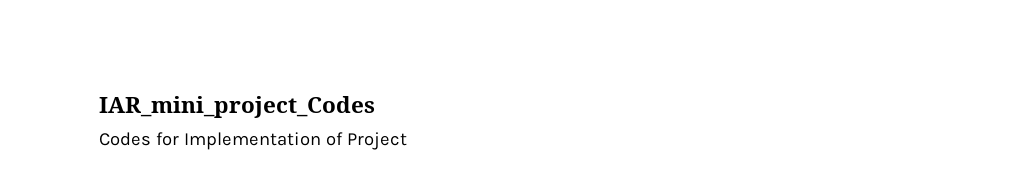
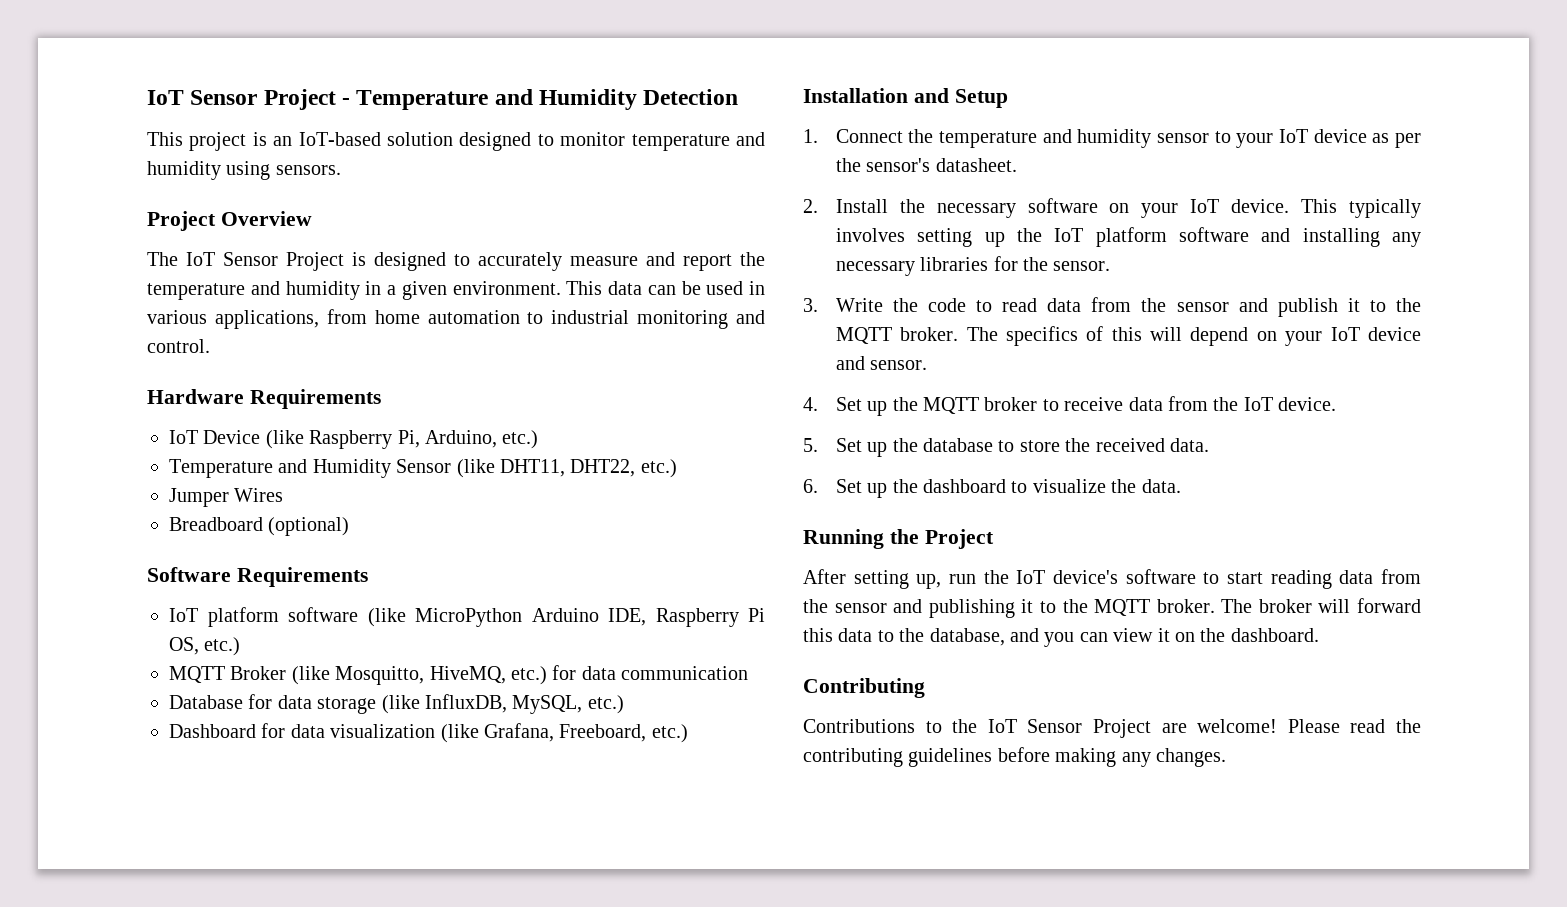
[99,96,375,118] [99,132,407,150] IAR_mini_project_Codes // Codes for Implementation of Project -> [147,89,739,110] [147,132,765,151] [147,161,341,180] [147,211,312,231] [147,252,765,271] [147,281,765,300] [147,309,765,329] [147,339,210,353] [147,389,381,409] [169,430,539,449] [169,459,677,478] [169,488,284,507] [169,517,350,536] [147,567,368,587] [169,607,765,627] [169,637,241,656] [169,665,749,685] [169,694,624,714] [169,723,688,743] [803,88,1008,108] [803,129,1421,148] [835,158,1017,172] [803,198,1421,218] [835,227,1421,247] [835,256,1111,276] [803,297,1421,317] [835,326,1421,346] [835,356,928,370] [803,396,1337,416] [803,438,1209,457] [803,479,1181,498] [803,529,994,549] [803,569,1421,589] [803,598,1421,618] [803,628,1319,647] [803,678,925,698] [803,719,1421,738] [803,747,1226,767] IoT Sensor Project - Temperature and Humidity Detection // This project is an IoT-based solution designed to monitor temperature and humidity using sensors. // Project Overview // The IoT Sensor Project is designed to accurately measure and report the temperature and humidity in a given environment. This data can be used in various applications, from home automation to industrial monitoring and control. // Hardware Requirements // IoT Device (like Raspberry Pi, Arduino, etc.) // Temperature and Humidity Sensor (like DHT11, DHT22, etc.) // Jumper Wires // Breadboard (optional) // Software Requirements // IoT platform software (like MicroPython Arduino IDE, Raspberry Pi OS, etc.) // MQTT Broker (like Mosquitto, HiveMQ, etc.) for data communication // Database for data storage (like InfluxDB, MySQL, etc.) // Dashboard for data visualization (like Grafana, Freeboard, etc.) // Installation and Setup // 1. Connect the temperature and humidity sensor to your IoT device as per the sensor's datasheet. // 2. Install the necessary software on your IoT device. This typically involves setting up the IoT platform software and installing any necessary libraries for the sensor. // 3. Write the code to read data from the sensor and publish it to the MQTT broker. The specifics of this will depend on your IoT device and sensor. // 4. Set up the MQTT broker to receive data from the IoT device. // 5. Set up the database to store the received data. // 6. Set up the dashboard to visualize the data. // Running the Project // After setting up, run the IoT device's software to start reading data from the sensor and publishing it to the MQTT broker. The broker will forward this data to the database, and you can view it on the dashboard. // Contributing // Contributions to the IoT Sensor Project are welcome! Please read the contributing guidelines before making any changes.

